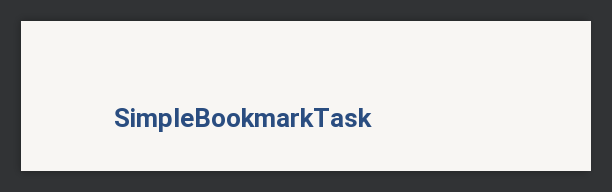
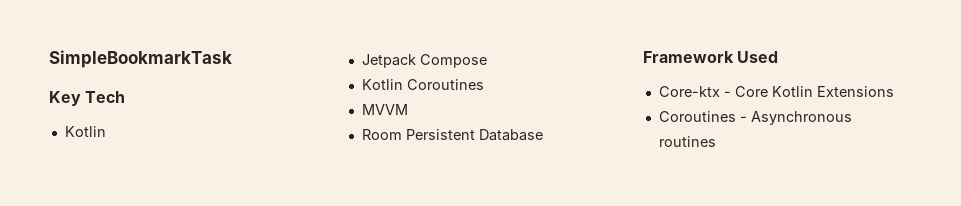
(372, 120) none -> [49,91,126,106] [64,126,106,137] [361,54,487,68] [361,79,484,90] [361,104,408,115] [361,129,543,141] [643,51,779,63] [658,86,894,97] [658,111,852,125] [658,136,716,147] // Key Tech // Kotlin // Jetpack Compose // Kotlin Coroutines // MVVM // Room Persistent Database // Framework Used // Core-ktx - Core Kotlin Extensions // Coroutines - Asynchronous routines

